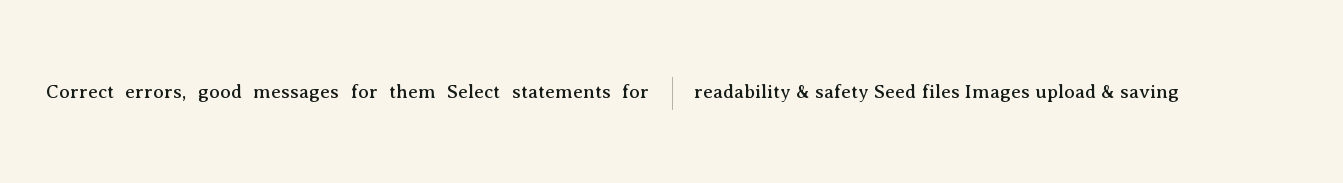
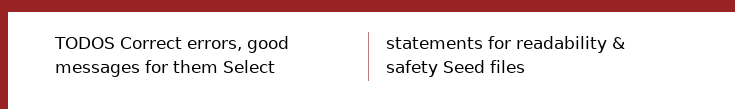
(46, 91) none -> [54,37,115,49] TODOS
[964,84,1180,102] Images upload & saving -> (525, 66) none

